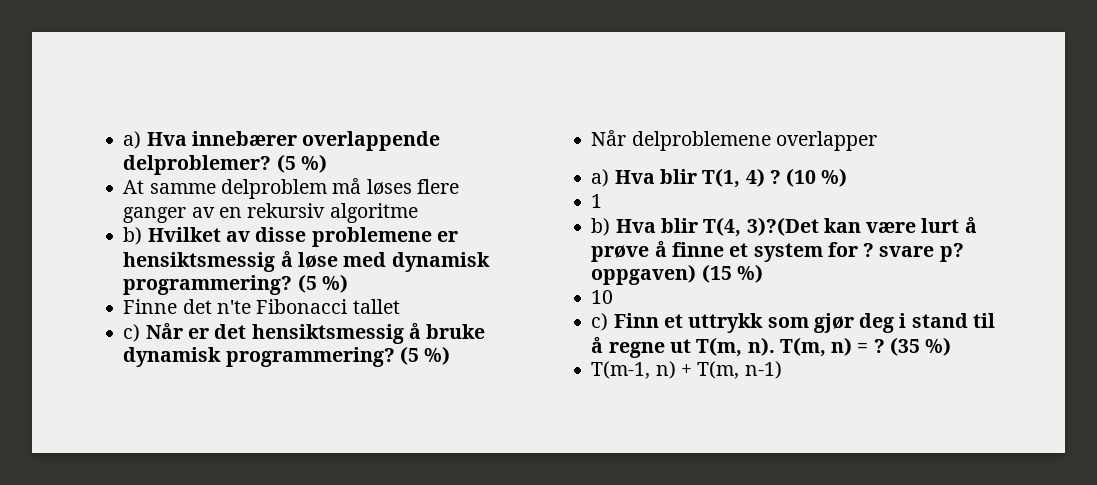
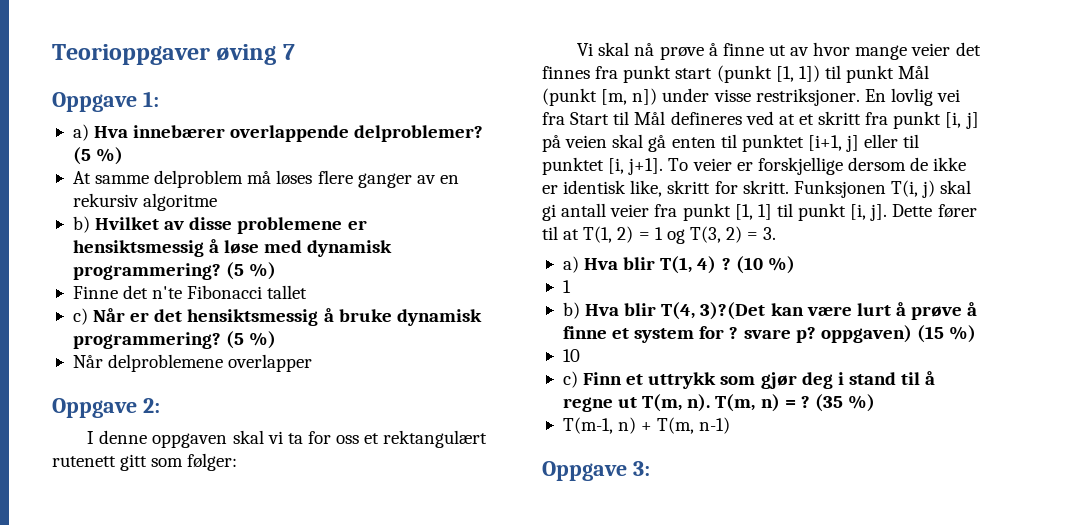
(123, 140) none -> [52,44,295,65] [52,91,159,112] Teorioppgaver øving 7 // Oppgave 1: //
(877, 141) none -> [52,398,160,418] [87,430,488,448] [52,453,238,471] [577,42,981,60] [542,65,930,83] [542,88,961,106] [542,111,979,129] [542,134,920,152] [542,157,967,175] [542,180,972,198] [542,203,977,221] [542,226,777,244] // Oppgave 2: // I denne oppgaven skal vi ta for oss et rektangulært rutenett gitt som følger: // Vi skal nå prøve å finne ut av hvor mange veier det finnes fra punkt start (punkt [1, 1]) til punkt Mål (punkt [m, n]) under visse restriksjoner. En lovlig vei fra Start til Mål defineres ved at et skritt fra punkt [i, j] på veien skal gå enten til punktet [i+1, j] eller til punktet [i, j+1]. To veier er forskjellige dersom de ikke er identisk like, skritt for skritt. Funksjonen T(i, j) skal gi antall veier fra punkt [1, 1] til punkt [i, j]. Dette fører til at T(1, 2) = 1 og T(3, 2) = 3.
(782, 370) none -> [542,461,650,481] // Oppgave 3:

